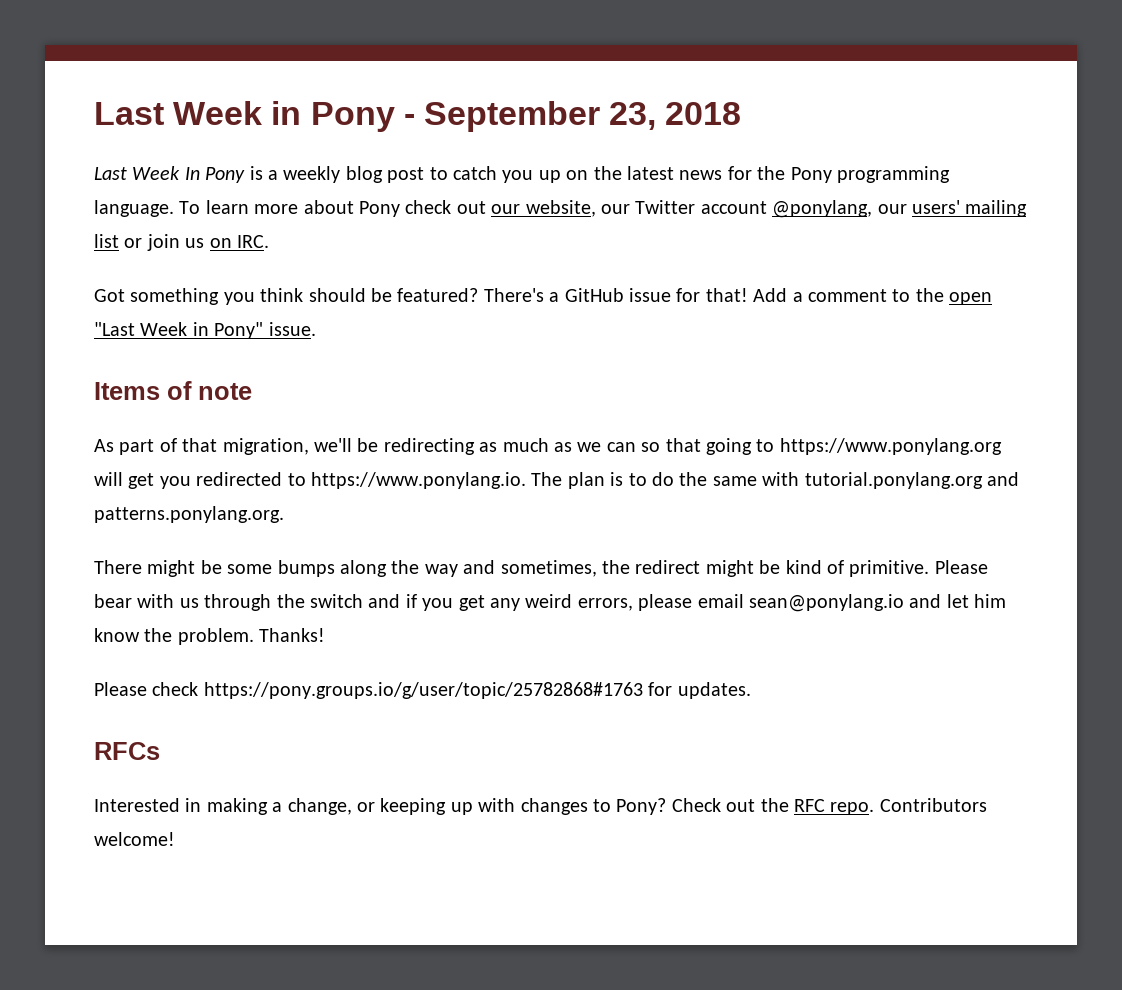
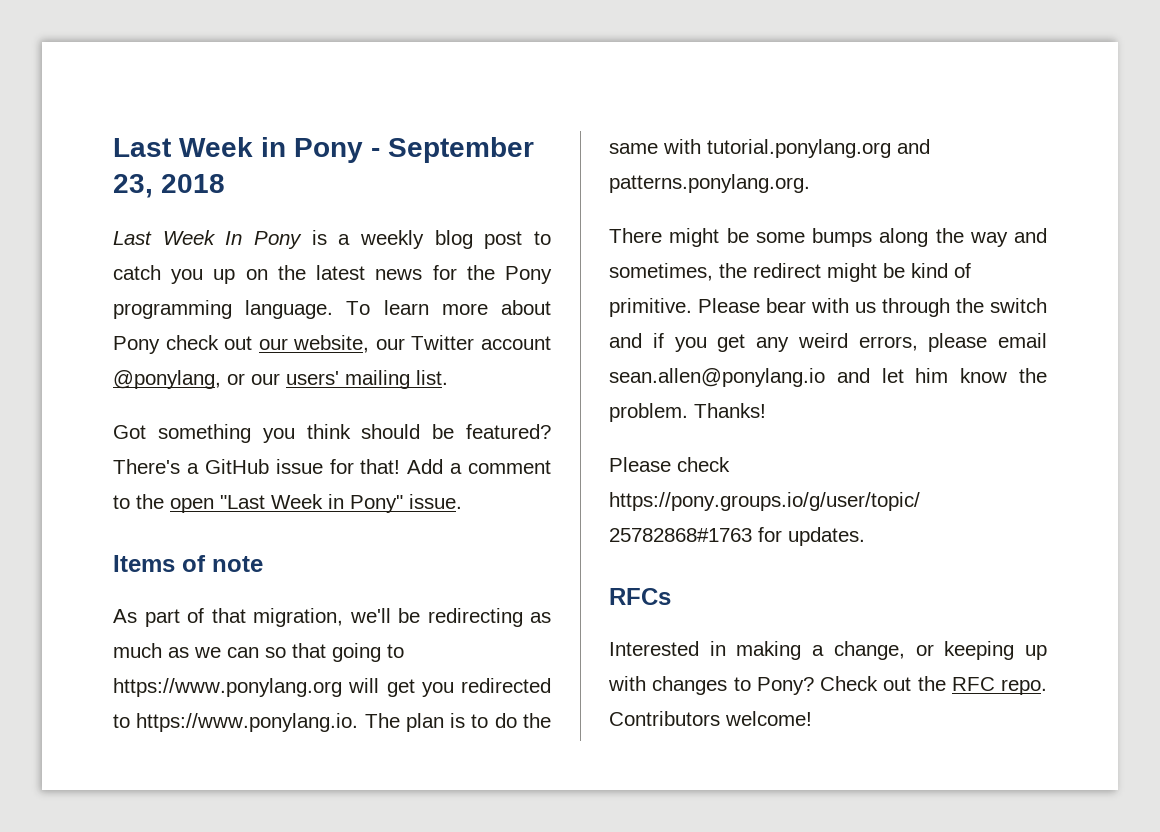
(873, 209) none -> [227,373,245,385] or
[94,234,269,251] list or join us on IRC. -> [416,370,448,385] list.
[748,594,904,612] sean@ponylang.io -> [609,368,825,387] sean.allen@ponylang.io

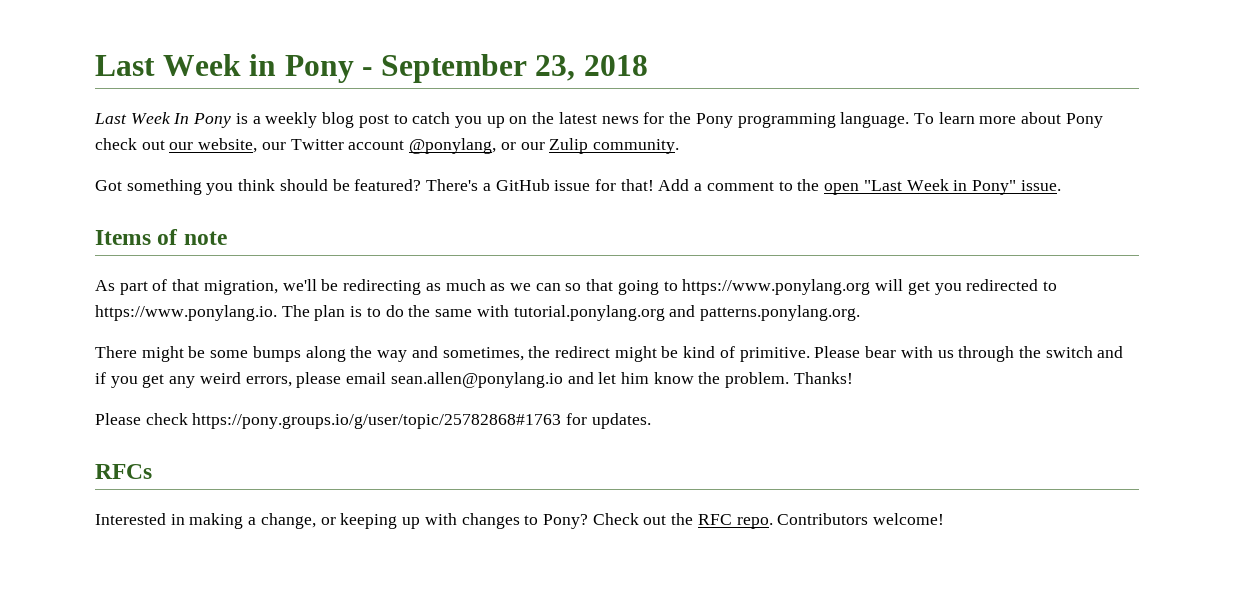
[286,370,448,389] users' mailing list. -> [549,138,679,154] Zulip community.

